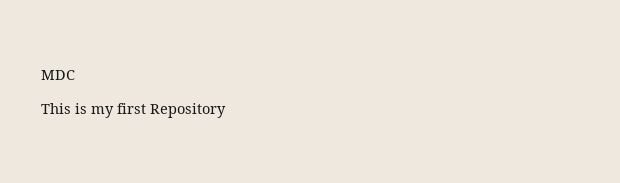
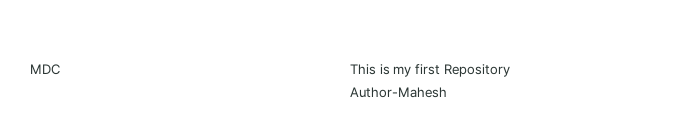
(226, 110) none -> [350,87,447,98] // Author-Mahesh

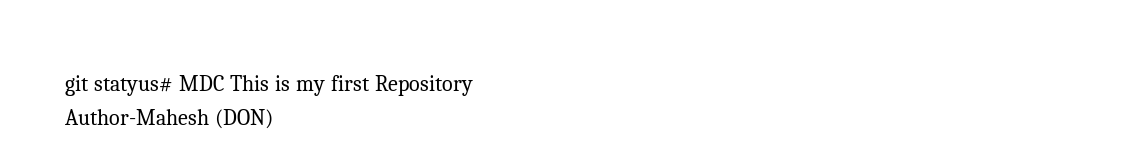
(30, 69) none -> [65,75,173,96] git statyus#
(60, 69) // -> (224, 83) none
(447, 92) none -> [214,109,273,129] (DON)

